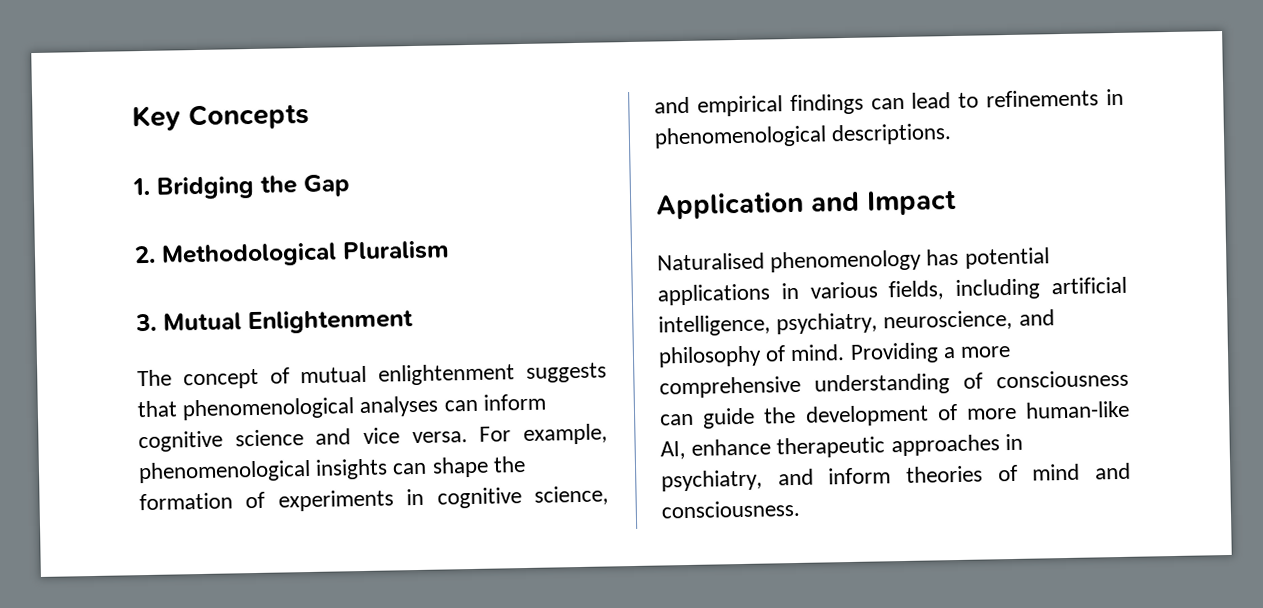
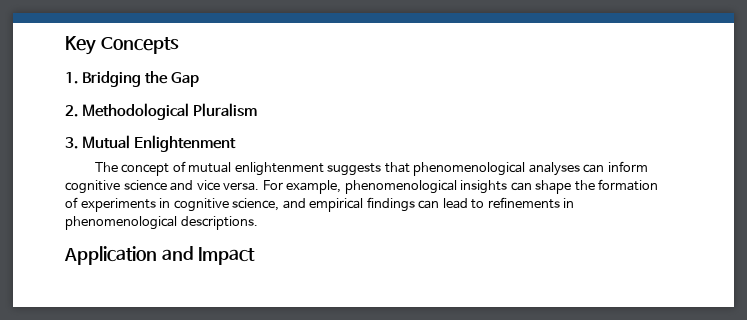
[657,247,1050,273] [657,276,1127,306] [658,309,1055,337] [658,342,1012,368] [659,369,1129,399] [660,400,1130,429] [660,433,1023,460] [661,462,1131,492] [661,499,800,519] // Naturalised phenomenology has potential applications in various fields, including artificial intelligence, psychiatry, neuroscience, and philosophy of mind. Providing a more comprehensive understanding of consciousness can guide the development of more human-like AI, enhance therapeutic approaches in psychiatry, and inform theories of mind and consciousness. -> (256, 256) none

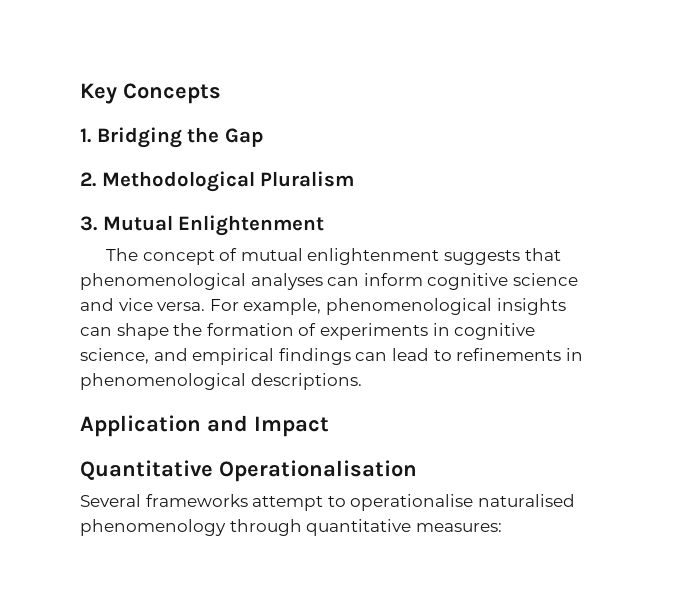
(256, 256) none -> [80,460,417,482] [80,494,575,511] [80,519,502,536] // Quantitative Operationalisation // Several frameworks attempt to operationalise naturalised phenomenology through quantitative measures:

